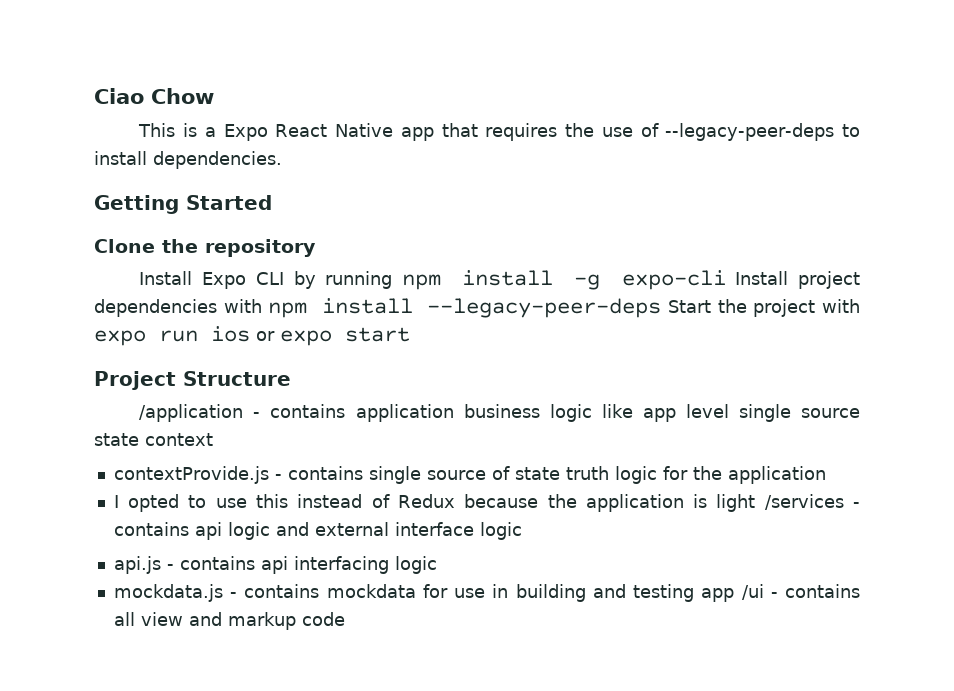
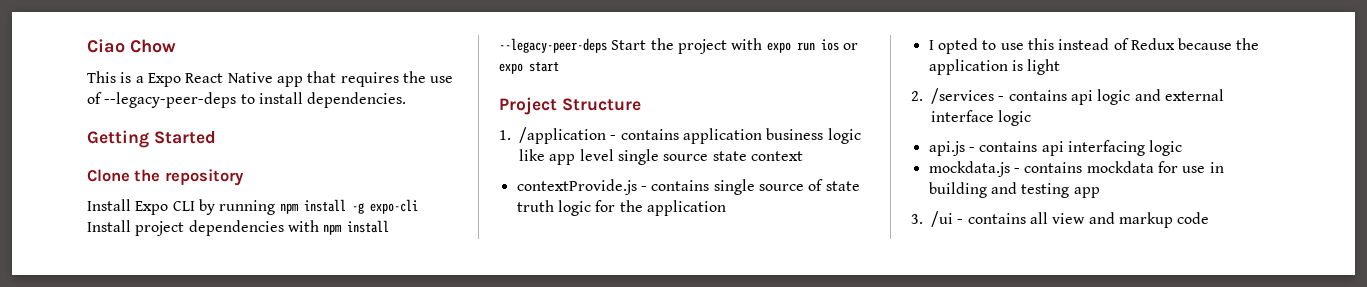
(291, 378) none -> [499,130,511,140] 1.
(756, 503) none -> [911,91,923,101] // 2.
(735, 595) none -> [911,214,923,224] // 3.

